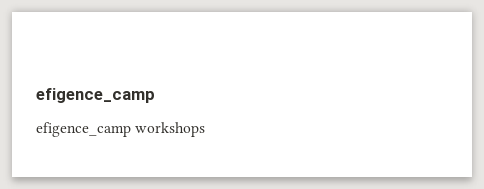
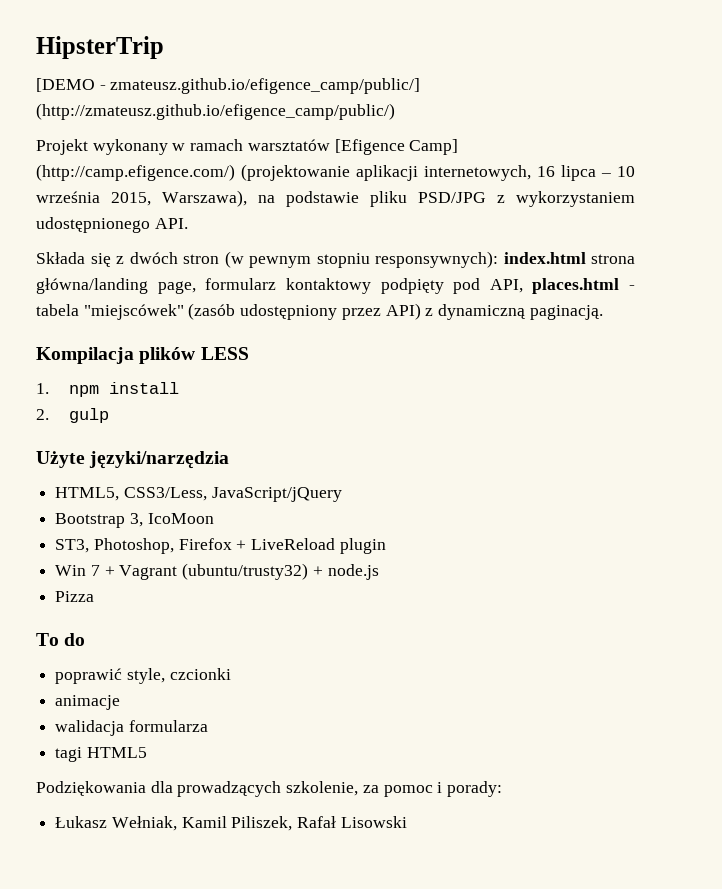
[36,88,155,103] [36,122,206,137] efigence_camp // efigence_camp workshops -> [36,36,164,59] [36,78,421,94] [36,103,395,120] [36,139,459,155] [36,164,635,181] [36,190,635,207] [36,217,188,233] [36,251,635,268] [36,278,635,294] [36,303,603,320] [36,347,249,364] [36,382,179,397] [36,408,109,423] [36,451,230,469] [55,487,342,502] [55,513,214,528] [55,538,386,554] [55,563,379,580] [55,591,95,602] [36,633,86,646] [55,668,231,684] [55,695,121,710] [55,720,208,736] [55,747,147,762] [36,781,503,797] [55,816,407,831] HipsterTrip // [DEMO - zmateusz.github.io/efigence_camp/public/] (http://zmateusz.github.io/efigence_camp/public/) // Projekt wykonany w ramach warsztatów [Efigence Camp] (http://camp.efigence.com/) (projektowanie aplikacji internetowych, 16 lipca – 10 września 2015, Warszawa), na podstawie pliku PSD/JPG z wykorzystaniem udostępnionego API. // Składa się z dwóch stron (w pewnym stopniu responsywnych): index.html strona główna/landing page, formularz kontaktowy podpięty pod API, places.html - tabela "miejscówek" (zasób udostępniony przez API) z dynamiczną paginacją. // Kompilacja plików LESS // 1. npm install // 2. gulp // Użyte języki/narzędzia // HTML5, CSS3/Less, JavaScript/jQuery // Bootstrap 3, IcoMoon // ST3, Photoshop, Firefox + LiveReload plugin // Win 7 + Vagrant (ubuntu/trusty32) + node.js // Pizza // To do // poprawić style, czcionki // animacje // walidacja formularza // tagi HTML5 // Podziękowania dla prowadzących szkolenie, za pomoc i porady: // Łukasz Wełniak, Kamil Piliszek, Rafał Lisowski

